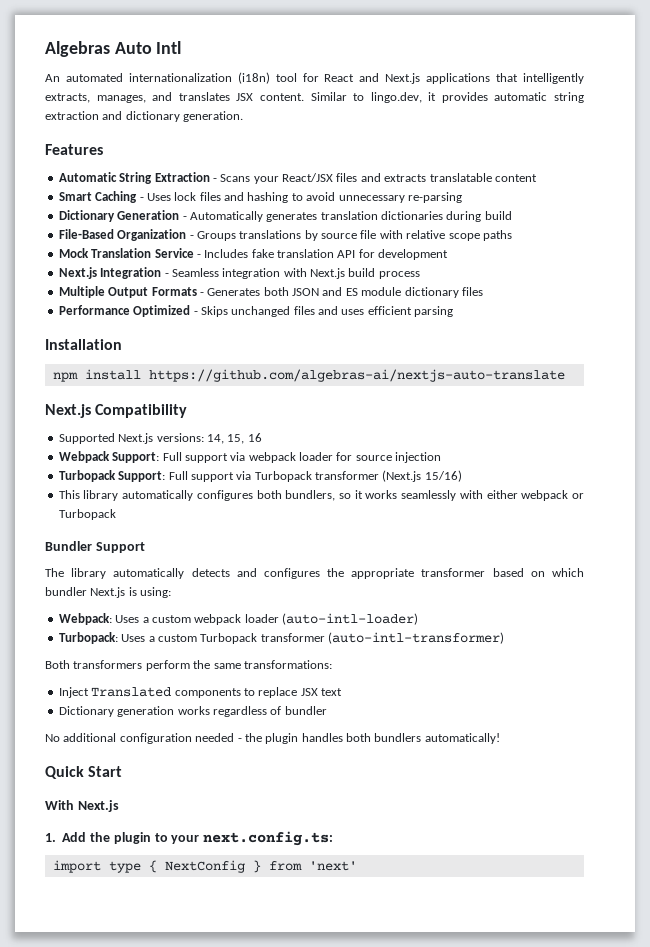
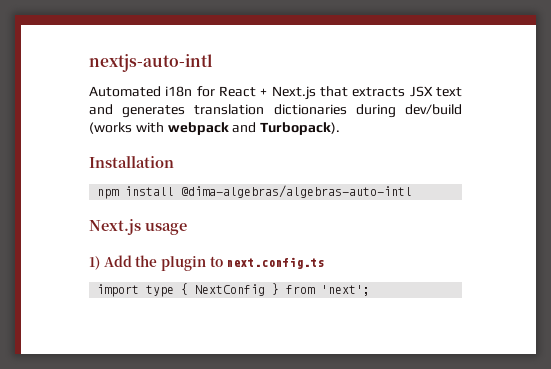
[45,41,182,57] [45,72,585,84] [45,92,584,103] [45,111,244,122] [45,144,103,155] [58,172,537,184] [58,191,462,203] [58,210,512,222] [58,229,512,241] [58,248,449,260] [58,267,420,279] [58,286,483,298] [58,305,454,317] Algebras Auto Intl // An automated internationalization (i18n) tool for React and Next.js applications that intelligently extracts, manages, and translates JSX content. Similar to lingo.dev, it provides automatic string extraction and dictionary generation. // Features // Automatic String Extraction - Scans your React/JSX files and extracts translatable content // Smart Caching - Uses lock files and hashing to avoid unnecessary re-parsing // Dictionary Generation - Automatically generates translation dictionaries during build // File-Based Organization - Groups translations by source file with relative scope paths // Mock Translation Service - Includes fake translation API for development // Next.js Integration - Seamless integration with Next.js build process // Multiple Output Formats - Generates both JSON and ES module dictionary files // Performance Optimized - Skips unchanged files and uses efficient parsing -> [89,54,213,72] [89,86,462,100] [89,104,462,118] [89,122,341,135] nextjs-auto-intl // Automated i18n for React + Next.js that extracts JSX text and generates translation dictionaries during dev/build (works with webpack and Turbopack).
[148,369,565,382] [45,404,188,418] [58,433,262,444] [58,451,442,463] [58,470,462,482] [58,490,584,501] [58,509,116,520] [45,541,145,553] [45,568,584,579] [45,587,172,598] [58,613,418,625] [58,632,504,644] [45,660,332,671] [58,687,342,698] [58,706,327,717] [45,733,500,744] [45,766,123,779] [45,800,119,812] [45,833,56,842] https://github.com/algebras-ai/nextjs-auto-translate // Next.js Compatibility // Supported Next.js versions: 14, 15, 16 // Webpack Support: Full support via webpack loader for source injection // Turbopack Support: Full support via Turbopack transformer (Next.js 15/16) // This library automatically configures both bundlers, so it works seamlessly with either webpack or Turbopack // Bundler Support // The library automatically detects and configures the appropriate transformer based on which bundler Next.js is using: // Webpack: Uses a custom webpack loader (auto-intl-loader) // Turbopack: Uses a custom Turbopack transformer (auto-intl-transformer) // Both transformers perform the same transformations: // Inject Translated components to replace JSX text // Dictionary generation works regardless of bundler // No additional configuration needed - the plugin handles both bundlers automatically! // Quick Start // With Next.js // 1. -> [181,185,413,198] [89,219,187,235] [89,256,100,270] @dima-algebras/algebras-auto-intl // Next.js usage // 1)
[171,831,334,846] your next.config.ts: -> [226,257,325,269] next.config.ts
[308,861,357,871] 'next' -> [321,285,371,296] 'next';

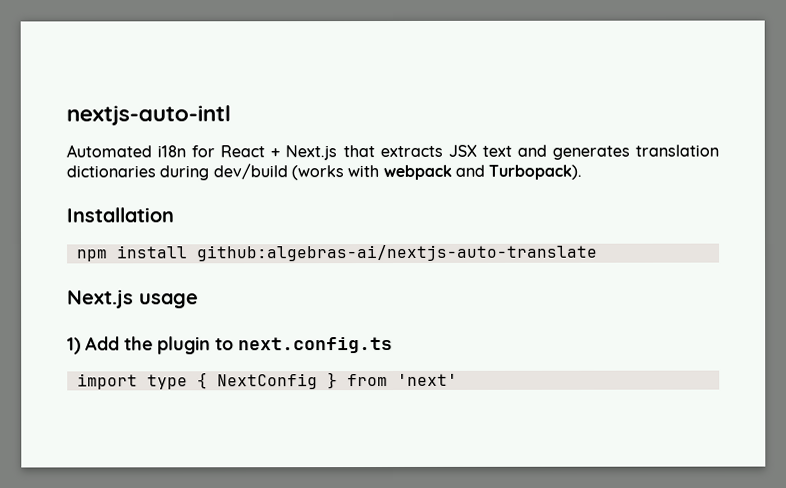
[181,185,413,198] @dima-algebras/algebras-auto-intl -> [196,244,598,262] github:algebras-ai/nextjs-auto-translate
[321,285,371,296] 'next'; -> [396,373,458,386] 'next'

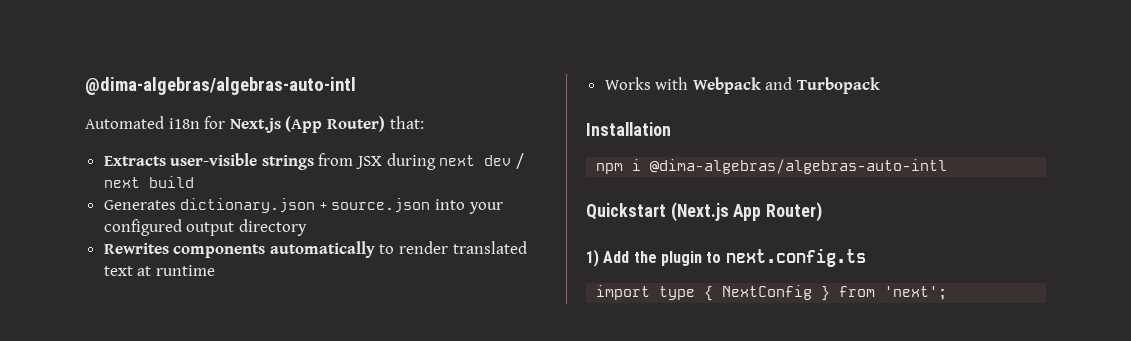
[66,105,231,126] nextjs-auto-intl -> [85,77,356,95] @dima-algebras/algebras-auto-intl
[220,144,719,161] [66,163,583,181] [66,207,174,223] [76,244,598,262] [67,289,199,309] React + Next.js that extracts JSX text and generates translation dictionaries during dev/build (works with webpack and Turbopack). // Installation // npm install github:algebras-ai/nextjs-auto-translate // Next.js usage -> [229,116,424,133] [103,153,524,170] [103,176,194,188] [103,198,503,214] [103,219,307,236] [103,241,527,258] [103,265,215,276] [604,77,881,94] [586,122,671,136] [596,159,948,174] [586,202,823,222] Next.js (App Router) that: // Extracts user-visible strings from JSX during next dev / next build // Generates dictionary.json + source.json into your configured output directory // Rewrites components automatically to render translated text at runtime // Works with Webpack and Turbopack // Installation // npm i @dima-algebras/algebras-auto-intl // Quickstart (Next.js App Router)
[396,373,458,386] 'next' -> [884,286,948,300] 'next';

